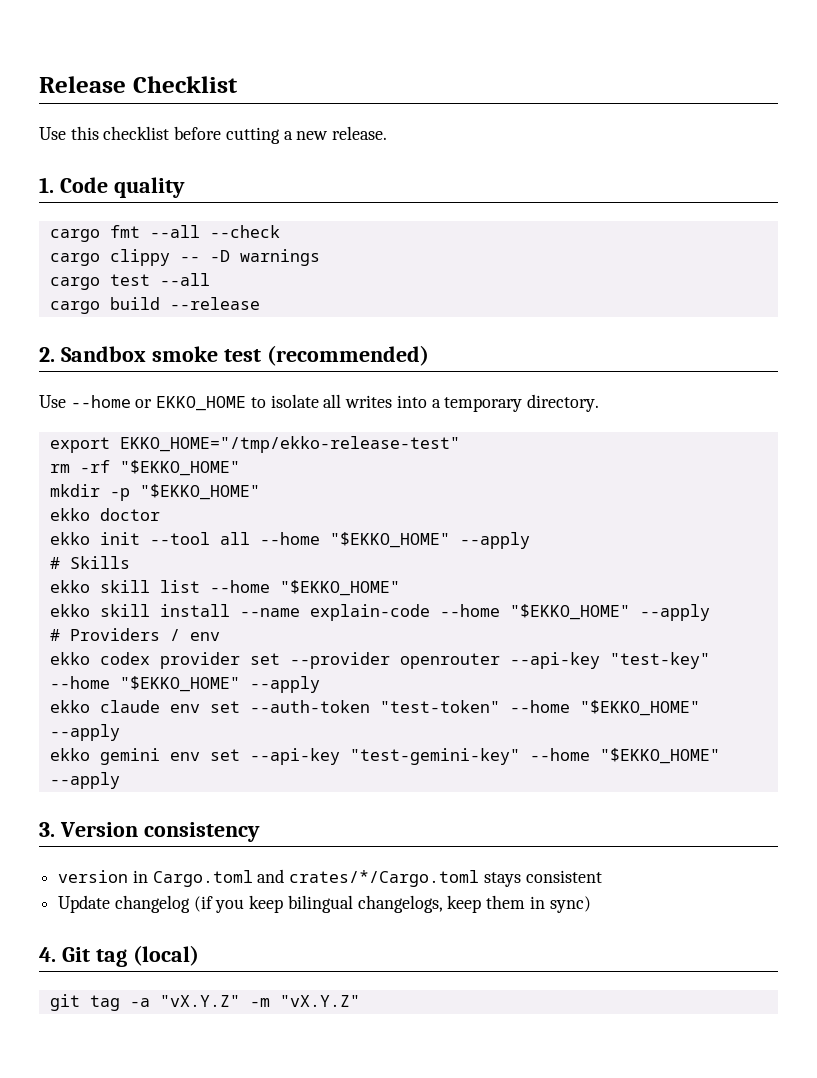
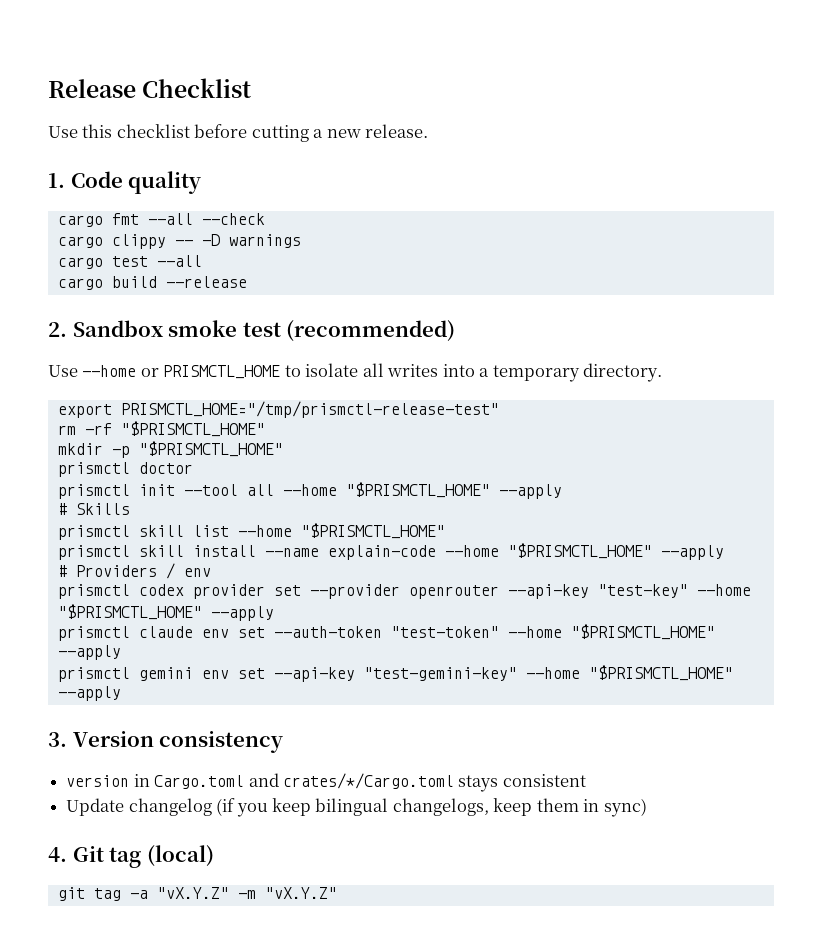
[156,396,247,411] EKKO_HOME -> [163,365,281,379] PRISMCTL_HOME
[119,436,460,453] EKKO_HOME="/tmp/ekko-release-test" -> [120,401,499,418] PRISMCTL_HOME="/tmp/prismctl-release-test"
[119,460,240,476] "$EKKO_HOME" -> [120,421,265,437] "$PRISMCTL_HOME"
[139,484,260,500] [49,508,90,521] "$EKKO_HOME" // ekko -> [138,441,283,457] [57,462,130,477] "$PRISMCTL_HOME" // prismctl
[49,532,90,545] ekko -> [57,484,130,499] prismctl
[329,532,450,548] "$EKKO_HOME" -> [345,482,490,498] "$PRISMCTL_HOME"
[49,580,90,593] ekko -> [57,525,130,540] prismctl
[279,580,400,596] [49,604,90,617] "$EKKO_HOME" // ekko -> [300,523,445,539] [57,545,130,560] "$PRISMCTL_HOME" // prismctl
[509,604,630,620] "$EKKO_HOME" -> [507,543,652,559] "$PRISMCTL_HOME"
[49,652,90,665] ekko -> [57,584,130,599] prismctl
[119,676,320,693] [49,700,90,713] "$EKKO_HOME" --apply // ekko -> [57,604,274,621] [57,626,130,641] "$PRISMCTL_HOME" --apply // prismctl
[579,700,700,716] [49,724,120,741] [49,748,90,761] "$EKKO_HOME" --apply // ekko -> [570,624,715,640] [57,645,121,660] [57,667,130,682] "$PRISMCTL_HOME" --apply // prismctl
[599,748,720,764] "$EKKO_HOME" -> [588,665,733,681] "$PRISMCTL_HOME"

